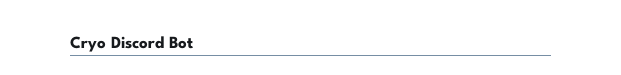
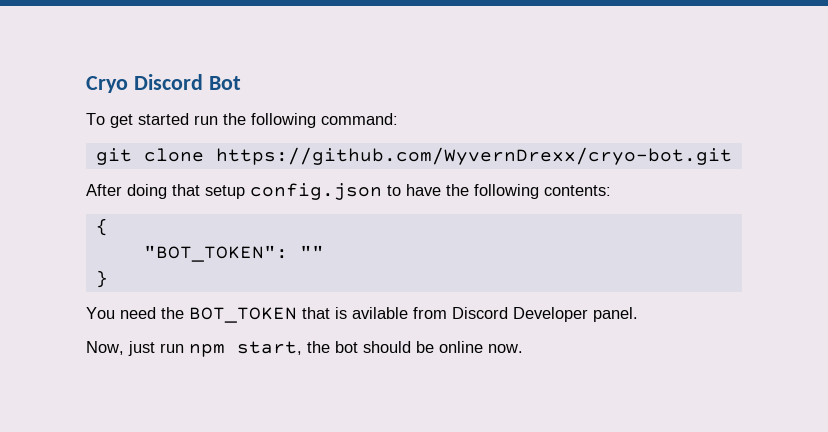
(193, 42) none -> [86,113,398,128] [95,147,732,165] [86,183,611,200] [95,218,108,236] [143,245,324,262] [95,270,108,288] [86,307,638,323] [86,341,523,357] // To get started run the following command: // git clone https://github.com/WyvernDrexx/cryo-bot.git // After doing that setup config.json to have the following contents: // { // "BOT_TOKEN": "" // } // You need the BOT_TOKEN that is avilable from Discord Developer panel. // Now, just run npm start, the bot should be online now.

